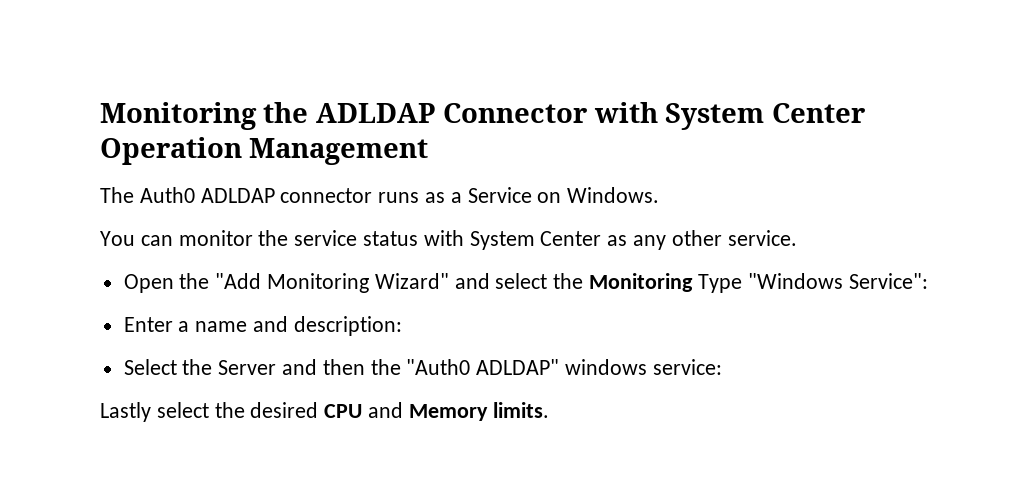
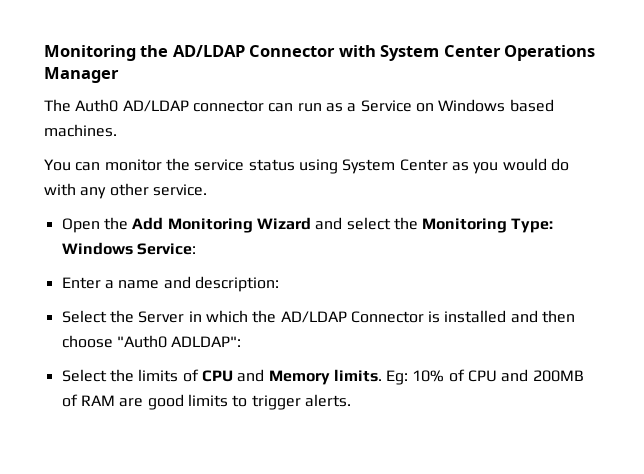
[315,103,436,123] ADLDAP -> [172,45,245,57] AD/LDAP
[100,137,429,165] Operation Management -> [504,45,596,61] [44,67,119,83] Operations Manager
[200,188,420,203] ADLDAP connector runs -> [122,100,322,112] AD/LDAP connector can run
[567,187,660,203] Windows. -> [438,99,554,112] [44,124,117,137] Windows based machines.
[423,230,464,246] with -> [298,159,338,174] using
(628, 240) none -> [473,158,569,174] [44,183,76,196] you would do with
[215,273,449,293] "Add Monitoring Wizard" -> [132,217,311,233] Add Monitoring Wizard
[697,273,928,293] Type "Windows Service": -> [511,218,554,233] [61,242,196,255] Type: Windows Service:
[282,359,722,375] [100,402,549,422] and then the "Auth0 ADLDAP" windows service: // Lastly select the desired CPU and Memory limits. -> [188,310,576,323] [61,335,242,348] [61,369,584,385] [61,394,351,410] in which the AD/LDAP Connector is installed and then choose "Auth0 ADLDAP": // Select the limits of CPU and Memory limits. Eg: 10% of CPU and 200MB of RAM are good limits to trigger alerts.

